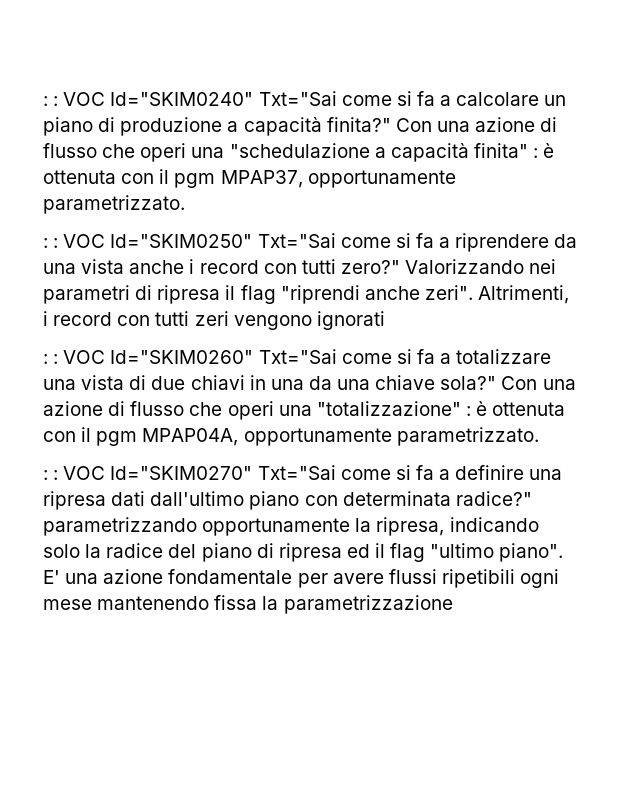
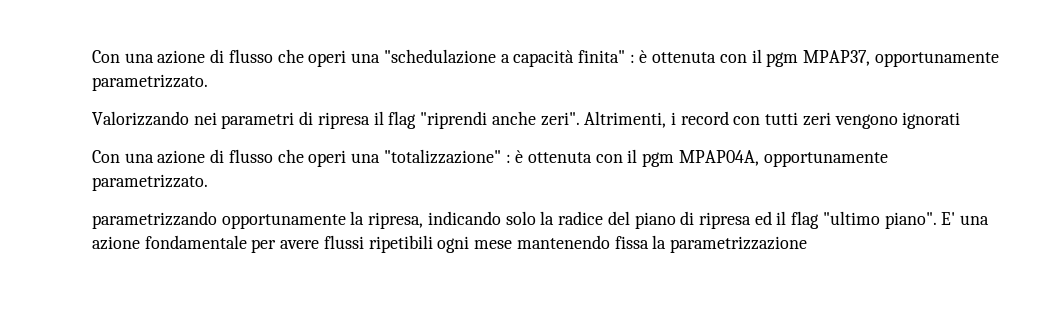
[43,91,567,106] [43,117,391,136] : : VOC Id="SKIM0240" Txt="Sai come si fa a calcolare un piano di produzione a capacità finita?" -> (92, 56) none
[43,233,578,252] [43,259,400,274] : : VOC Id="SKIM0250" Txt="Sai come si fa a riprendere da una vista anche i record con tutti zero?" -> (208, 82) none
[43,349,552,364] [43,375,497,390] : : VOC Id="SKIM0260" Txt="Sai come si fa a totalizzare una vista di due chiavi in una da una chiave sola?" -> (961, 120) none
[43,465,563,480] [43,491,532,510] : : VOC Id="SKIM0270" Txt="Sai come si fa a definire una ripresa dati dall'ultimo piano con determinata radice?" -> (208, 182) none

